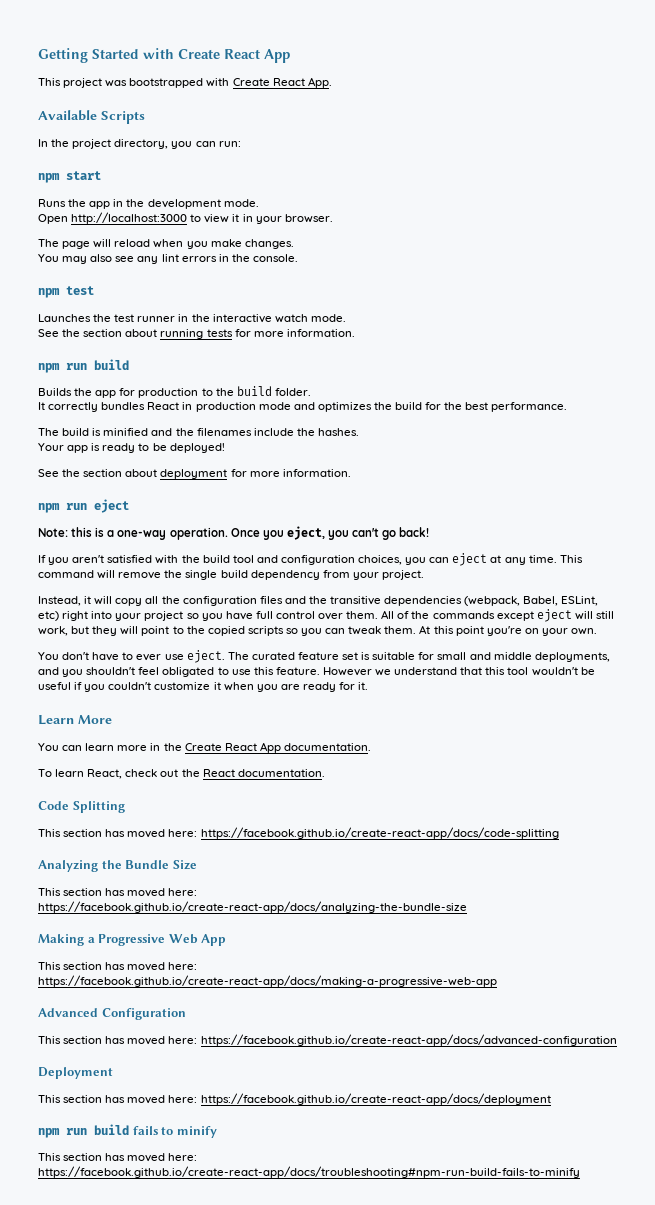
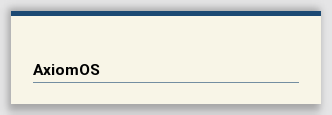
[38,48,290,63] [38,77,332,88] [38,110,145,124] [38,139,241,149] [38,171,101,183] [38,199,259,209] [38,212,333,224] [38,239,294,249] [38,254,298,264] [38,286,94,298] [38,314,346,323] [38,329,355,339] [38,359,129,373] [38,386,311,398] [38,402,568,412] [38,428,359,436] [38,443,225,453] [38,469,351,479] [38,499,129,513] [38,526,430,540] [38,553,583,566] [38,570,424,580] [38,596,599,606] [38,609,614,622] [38,625,598,636] [38,650,610,663] [38,667,595,677] [38,682,369,692] [38,715,112,725] [38,742,371,753] [38,769,325,779] [38,801,125,813] [38,827,559,839] [38,860,197,872] [38,888,198,897] [38,901,467,913] [38,934,227,946] [38,962,198,971] [38,975,497,987] [38,1008,186,1020] [38,1034,617,1046] [38,1067,113,1079] [38,1093,551,1105] [38,1124,217,1138] [38,1153,198,1162] [38,1166,580,1178] Getting Started with Create React App // This project was bootstrapped with Create React App. // Available Scripts // In the project directory, you can run: // npm start // Runs the app in the development mode. // Open http://localhost:3000 to view it in your browser. // The page will reload when you make changes. // You may also see any lint errors in the console. // npm test // Launches the test runner in the interactive watch mode. // See the section about running tests for more information. // npm run build // Builds the app for production to the build folder. // It correctly bundles React in production mode and optimizes the build for the best performance. // The build is minified and the filenames include the hashes. // Your app is ready to be deployed! // See the section about deployment for more information. // npm run eject // Note: this is a one-way operation. Once you eject, you can't go back! // If you aren't satisfied with the build tool and configuration choices, you can eject at any time. This command will remove the single build dependency from your project. // Instead, it will copy all the configuration files and the transitive dependencies (webpack, Babel, ESLint, etc) right into your project so you have full control over them. All of the commands except eject will still work, but they will point to the copied scripts so you can tweak them. At this point you're on your own. // You don't have to ever use eject. The curated feature set is suitable for small and middle deployments, and you shouldn't feel obligated to use this feature. However we understand that this tool wouldn't be useful if you couldn't customize it when you are ready for it. // Learn More // You can learn more in the Create React App documentation. // To learn React, check out the React documentation. // Code Splitting // This section has moved here: https://facebook.github.io/create-react-app/docs/code-splitting // Analyzing the Bundle Size // This section has moved here: https://facebook.github.io/create-react-app/docs/analyzing-the-bundle-size // Making a Progressive Web App // This section has moved here: https://facebook.github.io/create-react-app/docs/making-a-progressive-web-app // Advanced Configuration // This section has moved here: https://facebook.github.io/create-react-app/docs/advanced-configuration // Deployment // This section has moved here: https://facebook.github.io/create-react-app/docs/deployment // npm run build fails to minify // This section has moved here: https://facebook.github.io/create-react-app/docs/troubleshooting#npm-run-build-fails-to-minify -> [33,64,100,75] AxiomOS

